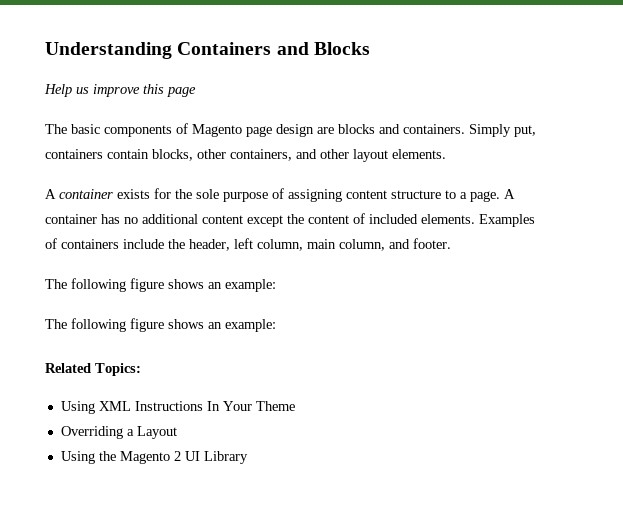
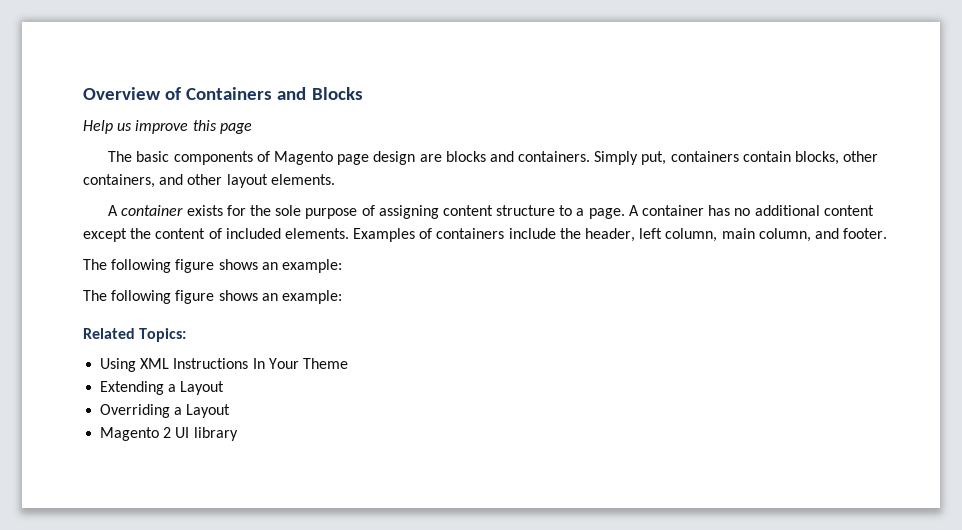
[45,42,172,59] Understanding -> [83,87,182,100] Overview of
(295, 406) none -> [100,381,225,395] // Extending a Layout
[60,451,116,464] Using the -> (231, 411) none
[203,451,248,464] Library -> [193,427,238,441] library

